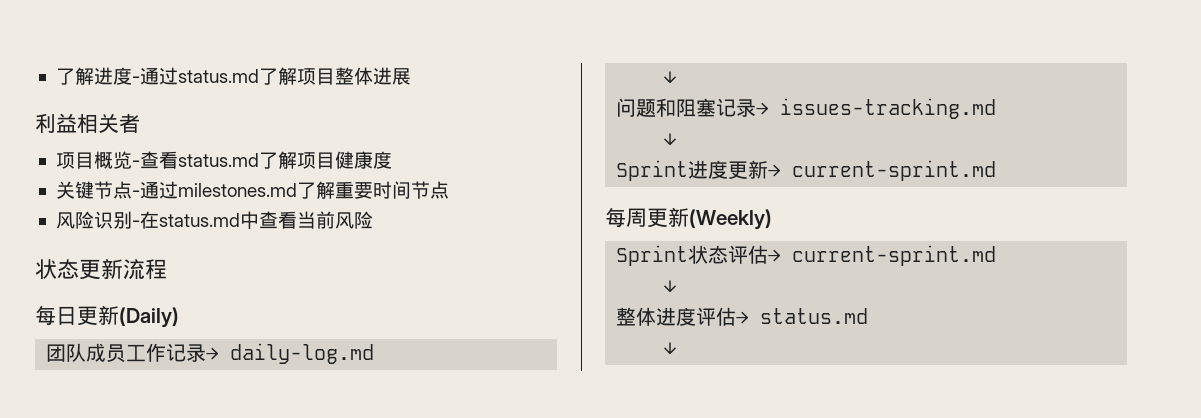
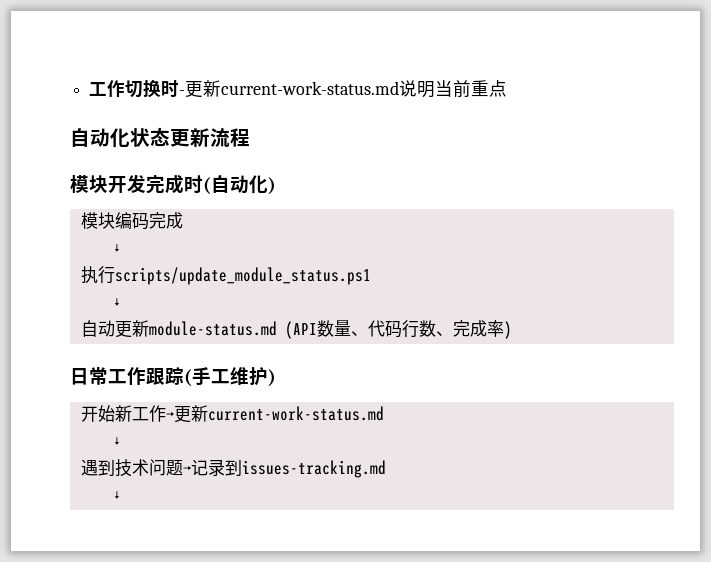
[55,67,411,85] [35,113,140,133] [55,151,392,169] [55,181,449,199] [55,211,373,229] [35,259,167,280] [35,305,179,328] [46,343,375,364] [663,71,678,84] [616,98,997,119] [663,133,678,146] [616,160,997,181] [605,207,772,230] [616,245,997,266] [663,280,678,293] [616,307,869,326] 了解进度-通过status.md了解项目整体进展 // 利益相关者 // 项目概览-查看status.md了解项目健康度 // 关键节点-通过milestones.md了解重要时间节点 // 风险识别-在status.md中查看当前风险 // 状态更新流程 // 每日更新(Daily) // 团队成员工作记录→ daily-log.md // ↓ // 问题和阻塞记录→ issues-tracking.md // ↓ // Sprint进度更新→ current-sprint.md // 每周更新(Weekly) // Sprint状态评估→ current-sprint.md // ↓ // 整体进度评估→ status.md -> [89,79,508,98] [70,127,250,148] [70,174,276,195] [80,212,183,230] [112,244,121,254] [80,266,371,285] [112,298,121,308] [80,320,512,339] [70,367,276,387] [80,405,384,423] [112,437,121,447] [80,459,386,478] 工作切换时-更新current-work-status.md说明当前重点 // 自动化状态更新流程 // 模块开发完成时(自动化) // 模块编码完成 // ↓ // 执行scripts/update_module_status.ps1 // ↓ // 自动更新module-status.md (API数量、代码行数、完成率) // 日常工作跟踪(手工维护) // 开始新工作→更新current-work-status.md // ↓ // 遇到技术问题→记录到issues-tracking.md

